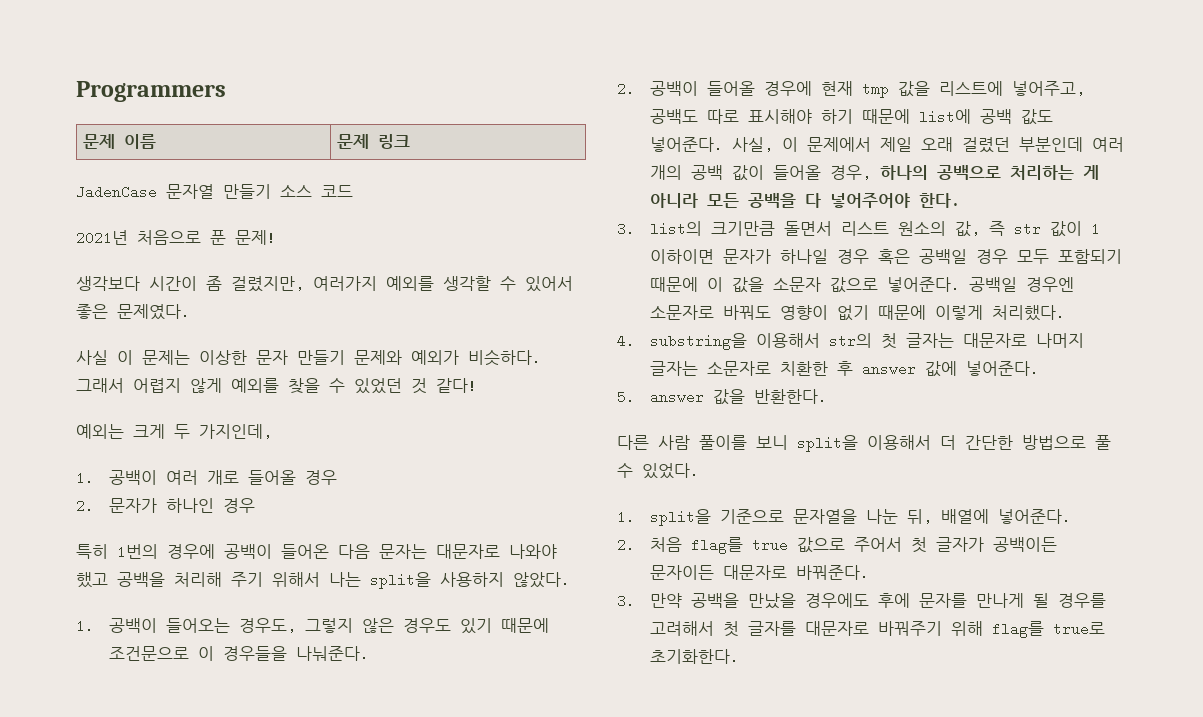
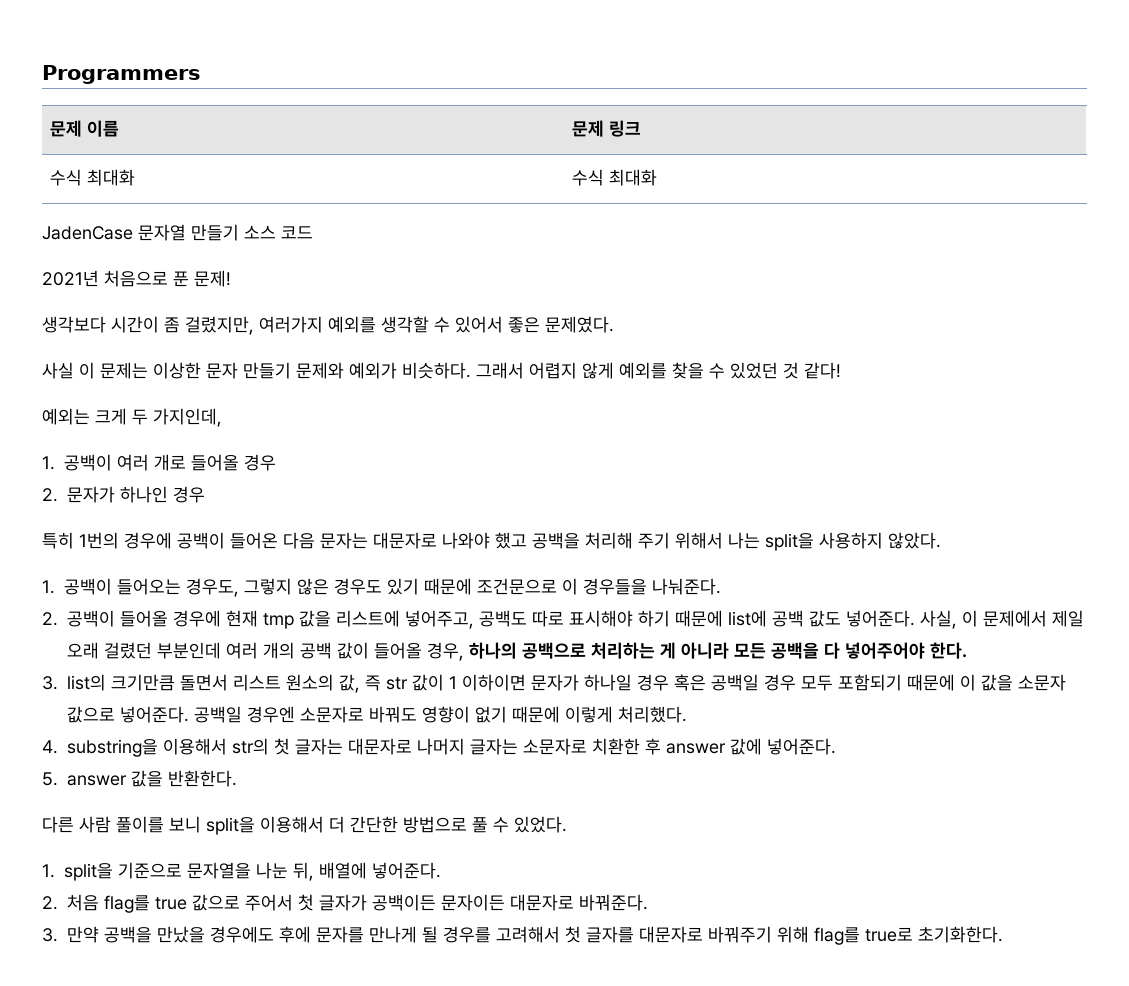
(411, 141) none -> [50,169,136,186] [572,169,658,186] // 수식 최대화 | 수식 최대화

